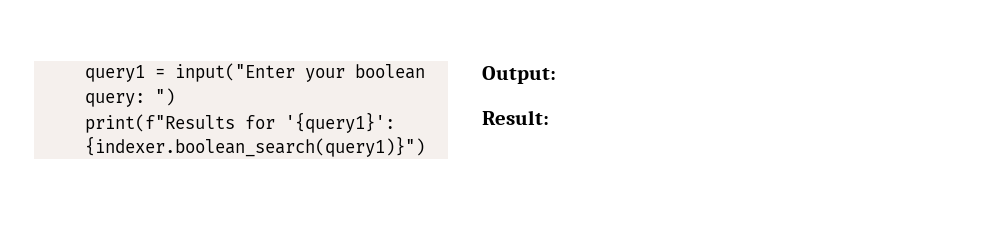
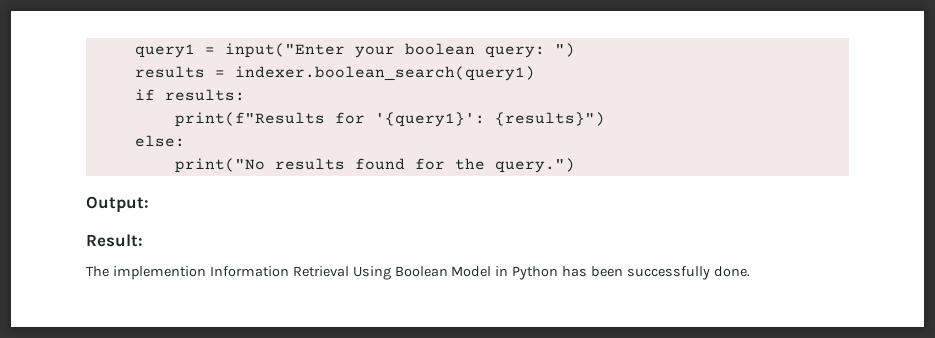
[84,112,395,133] [84,136,425,157] [482,66,556,84] [482,110,549,125] print(f"Results for '{query1}': {indexer.boolean_search(query1)}") // Output: // Result: -> [134,66,535,81] [134,89,245,101] [174,112,605,127] [134,135,185,147] [174,158,575,173] [86,196,149,213] [86,234,143,247] [86,266,750,280] results = indexer.boolean_search(query1) // if results: // print(f"Results for '{query1}': {results}") // else: // print("No results found for the query.") // Output: // Result: // The implemention Information Retrieval Using Boolean Model in Python has been successfully done.

